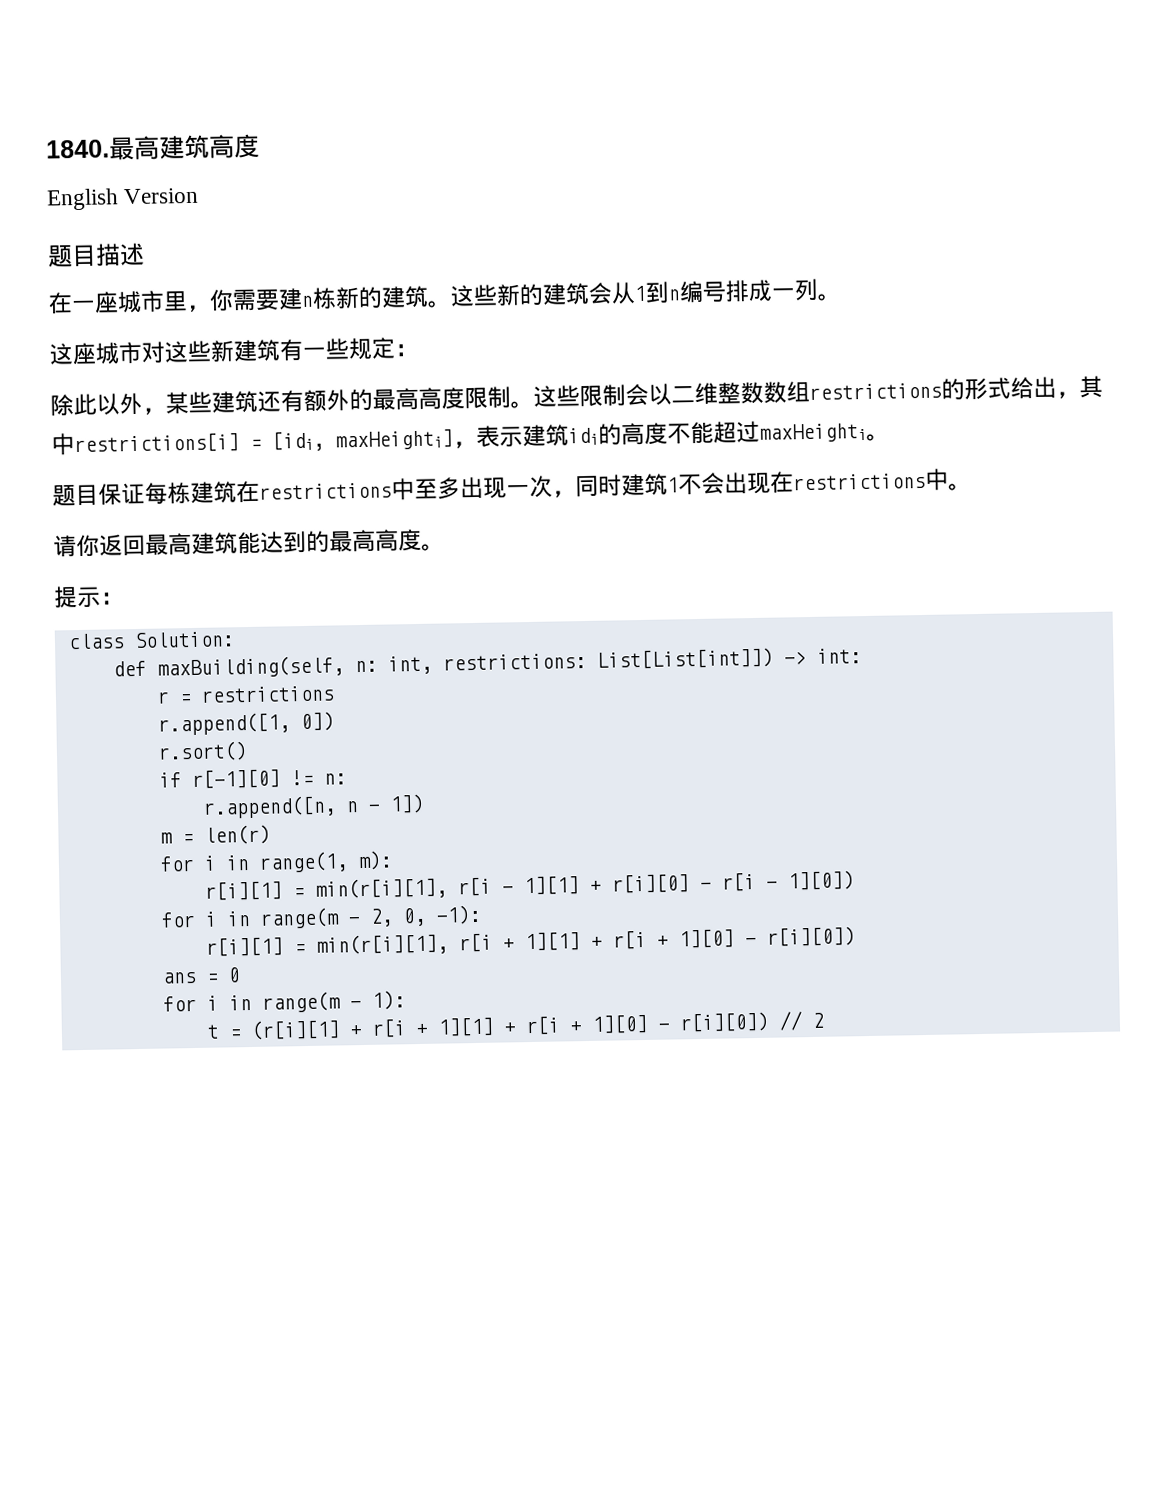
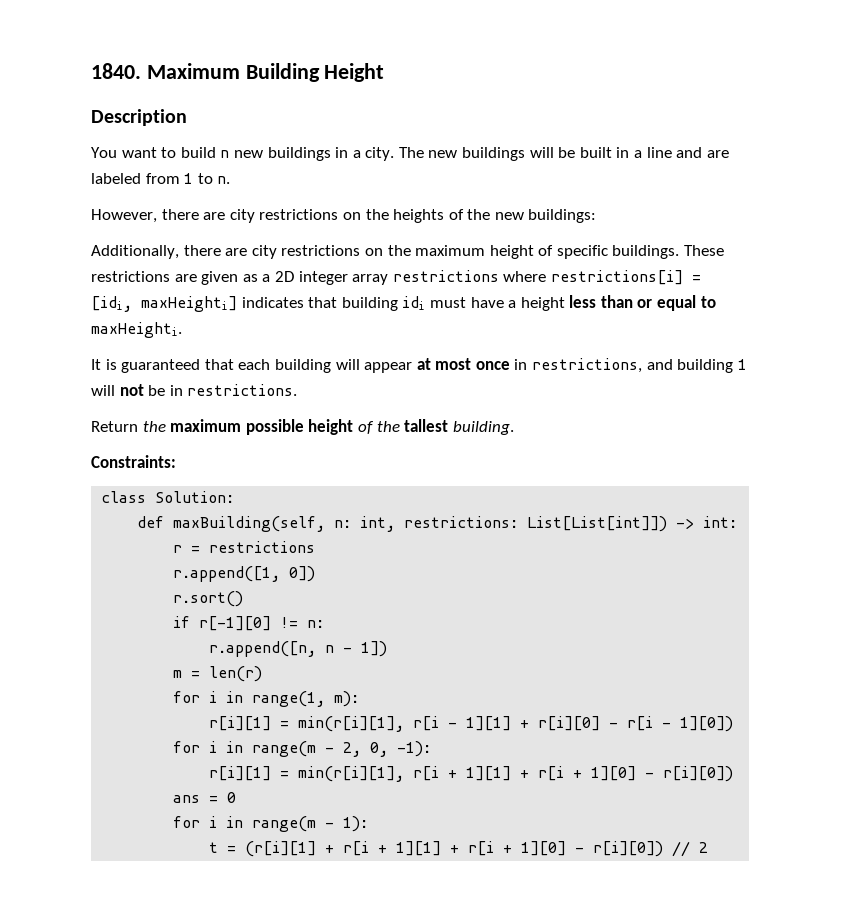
[109,133,260,161] [46,187,200,211] [47,242,145,268] [48,278,842,314] [49,337,418,366] [50,375,1103,417] [51,420,890,456] [52,468,972,507] [53,528,445,558] [53,586,124,609] 最高建筑高度 // English Version // 题目描述 // 在一座城市里，你需要建n栋新的建筑。这些新的建筑会从1到n编号排成一列。 // 这座城市对这些新建筑有一些规定： // 除此以外，某些建筑还有额外的最高高度限制。这些限制会以二维整数数组restrictions的形式给出，其中restrictions[i] = [idi, maxHeighti]，表示建筑idi的高度不能超过maxHeighti。 // 题目保证每栋建筑在restrictions中至多出现一次，同时建筑1不会出现在restrictions中。 // 请你返回最高建筑能达到的最高高度。 // 提示： -> [146,63,385,82] [91,109,187,126] [91,147,729,161] [91,173,231,184] [91,209,597,223] [91,245,725,259] [91,270,701,285] [91,295,716,312] [91,322,182,338] [91,358,747,373] [91,384,298,396] [91,419,514,435] [91,455,176,468] Maximum Building Height // Description // You want to build n new buildings in a city. The new buildings will be built in a line and are labeled from 1 to n. // However, there are city restrictions on the heights of the new buildings: // Additionally, there are city restrictions on the maximum height of specific buildings. These restrictions are given as a 2D integer array restrictions where restrictions[i] = [idi, maxHeighti] indicates that building idi must have a height less than or equal to maxHeighti. // It is guaranteed that each building will appear at most once in restrictions, and building 1 will not be in restrictions. // Return the maximum possible height of the tallest building. // Constraints:

